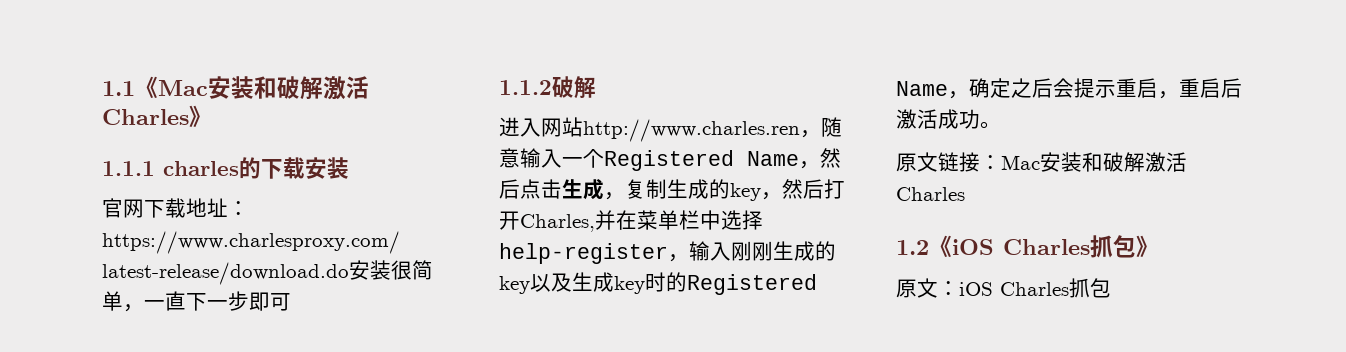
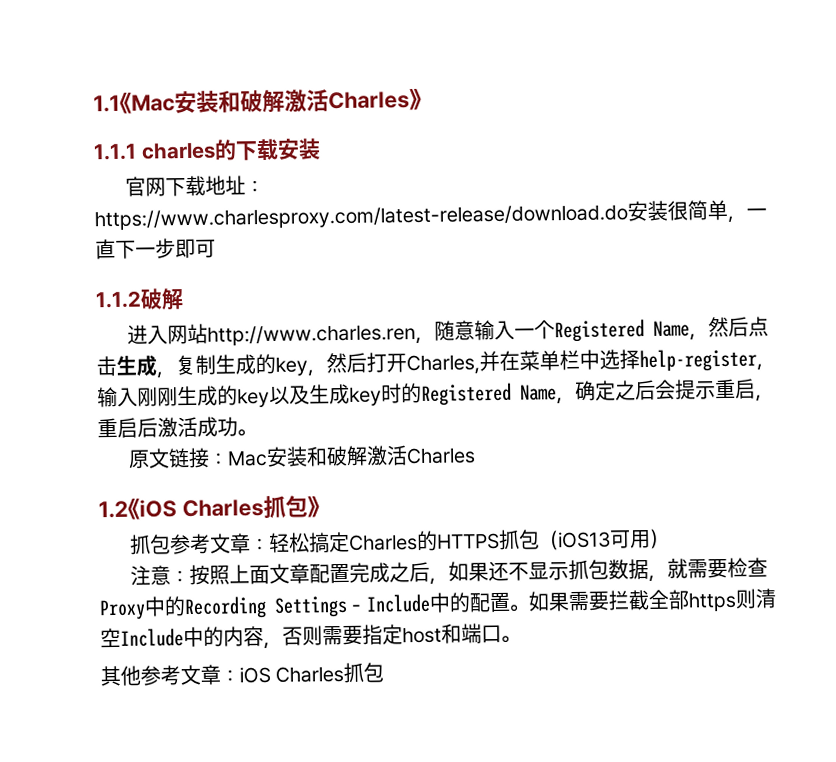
[896,278,938,298] 原文 -> [128,528,670,555] [129,557,768,586] [99,588,777,621] [100,623,521,650] [100,664,221,687] 抓包参考文章：轻松搞定Charles的HTTPS抓包（iOS13可用） // 注意：按照上面文章配置完成之后，如果还不显示抓包数据，就需要检查Proxy中的Recording Settings - Include中的配置。如果需要拦截全部https则清空Include中的内容，否则需要指定host和端口。 // 其他参考文章

